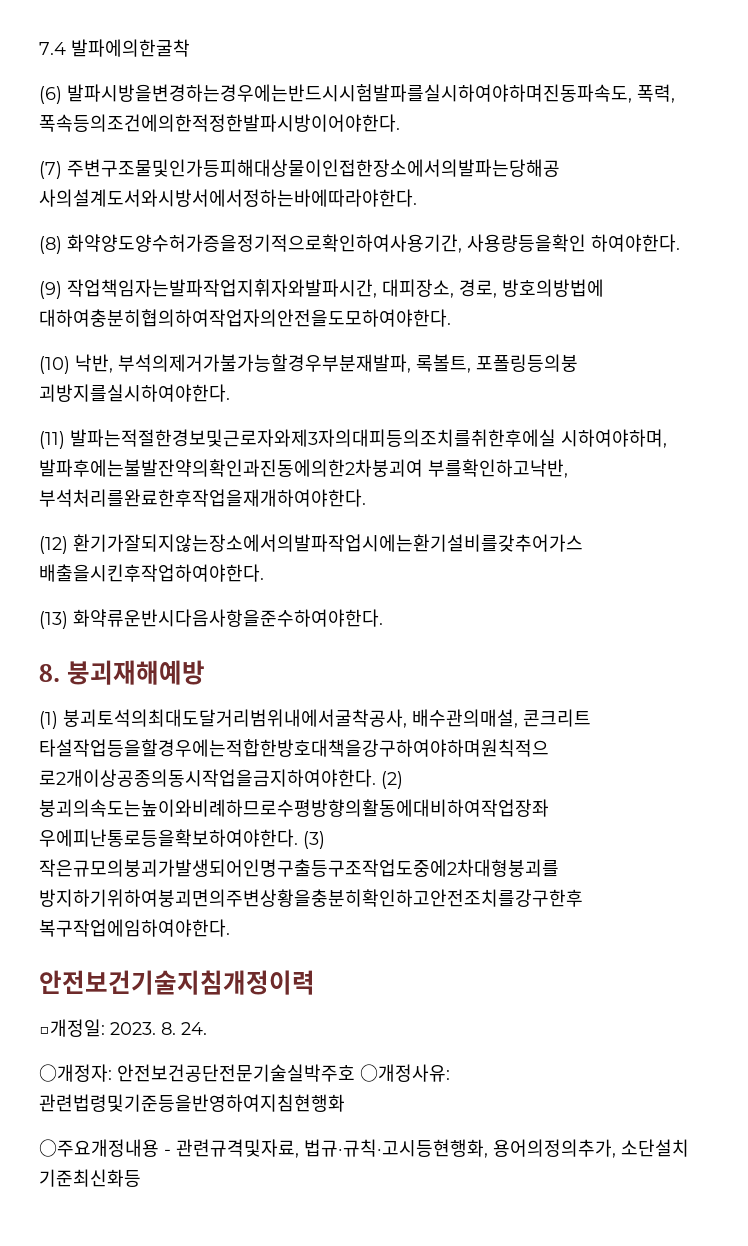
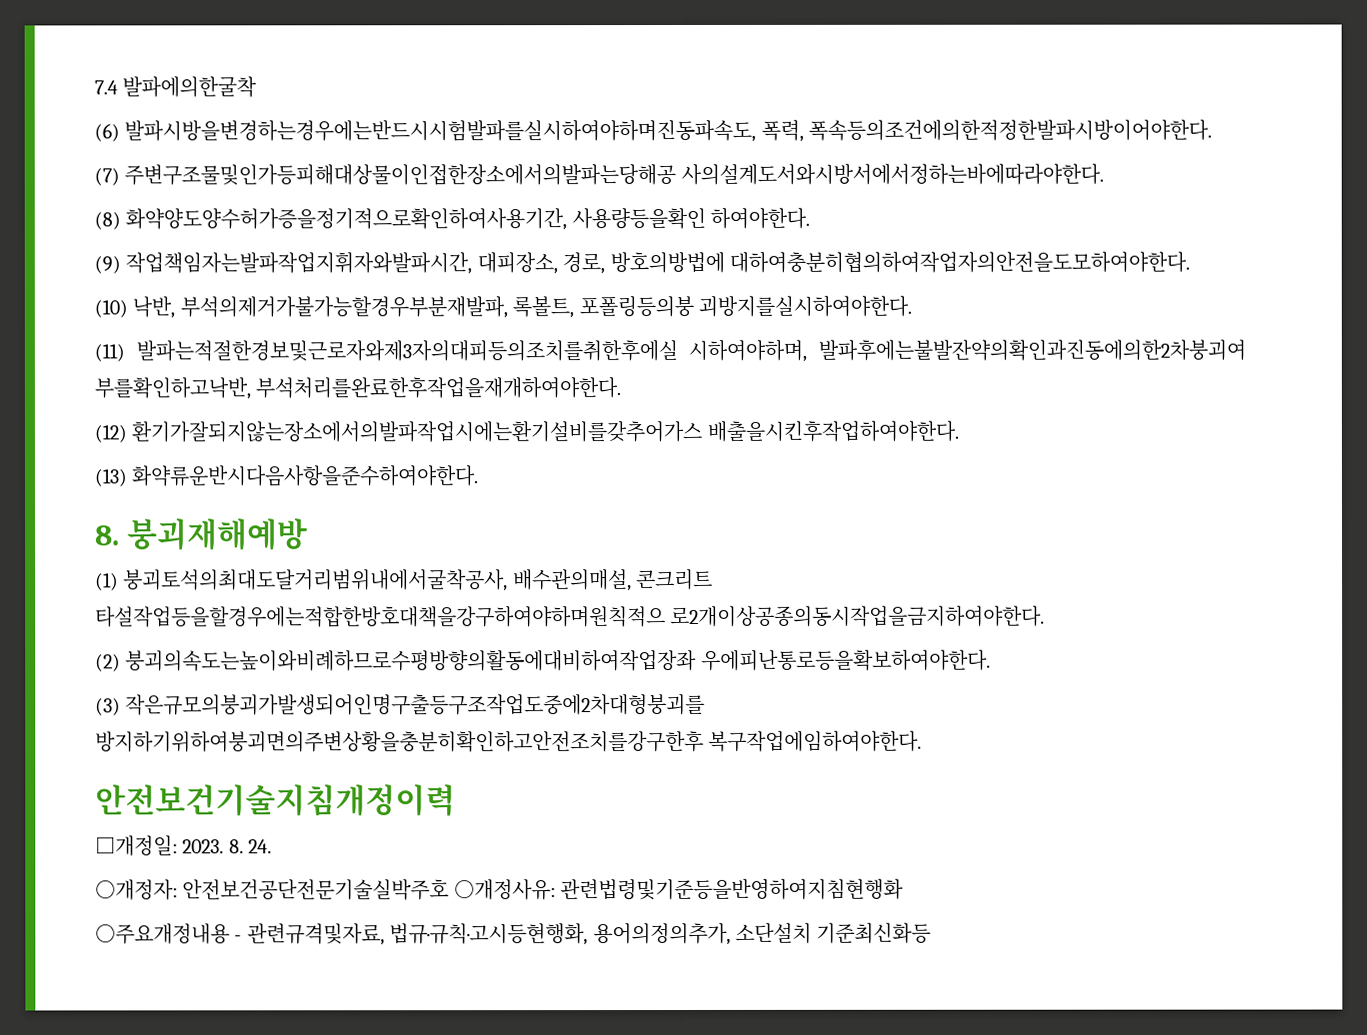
(376, 778) none -> (1046, 616) //
(298, 838) none -> (991, 660) //

